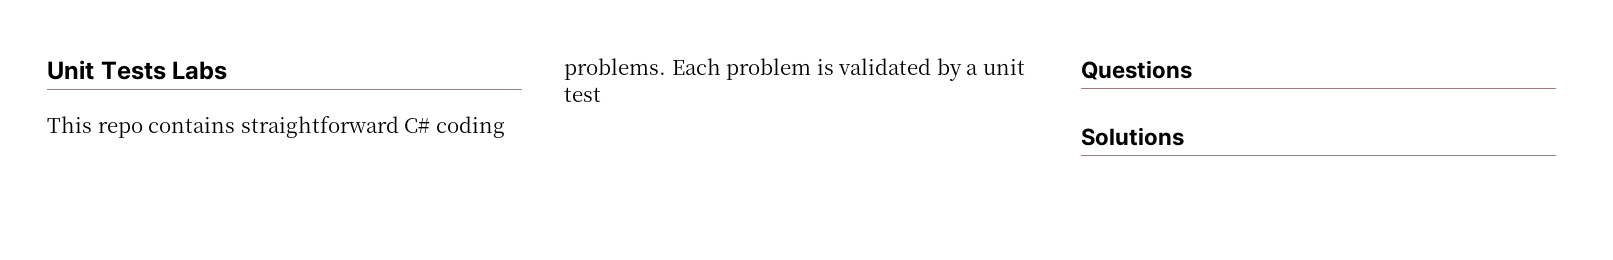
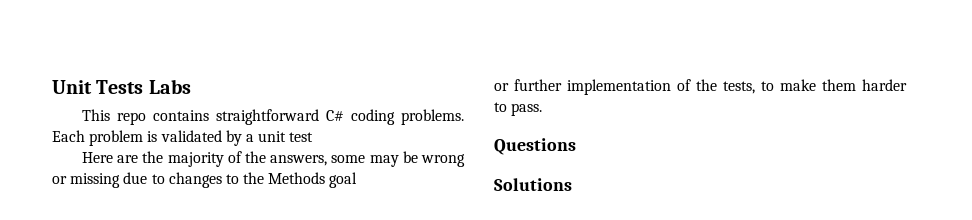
(601, 94) none -> [81,151,465,167] [52,172,358,188] [494,79,907,95] [494,102,543,116] // Here are the majority of the answers, some may be wrong or missing due to changes to the Methods goal // or further implementation of the tests, to make them harder to pass.

